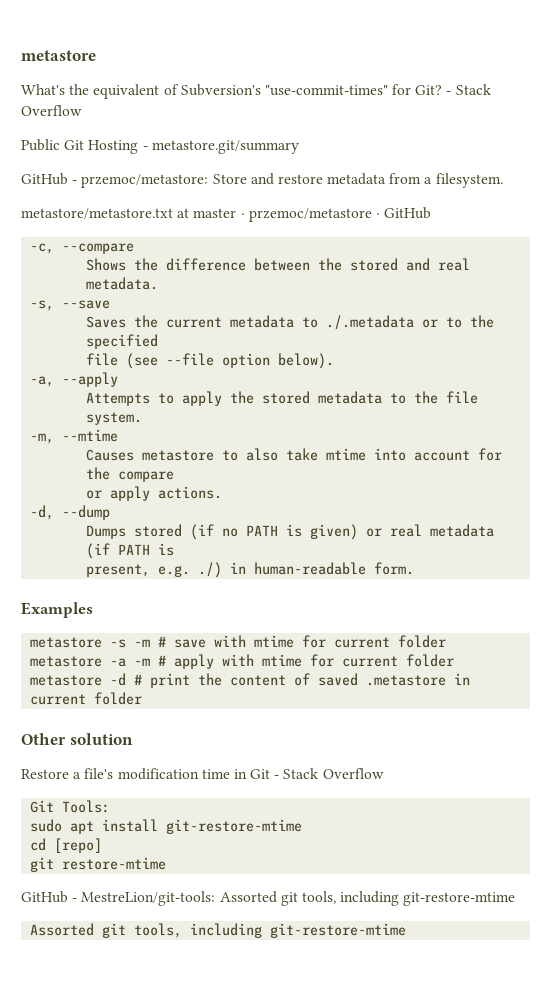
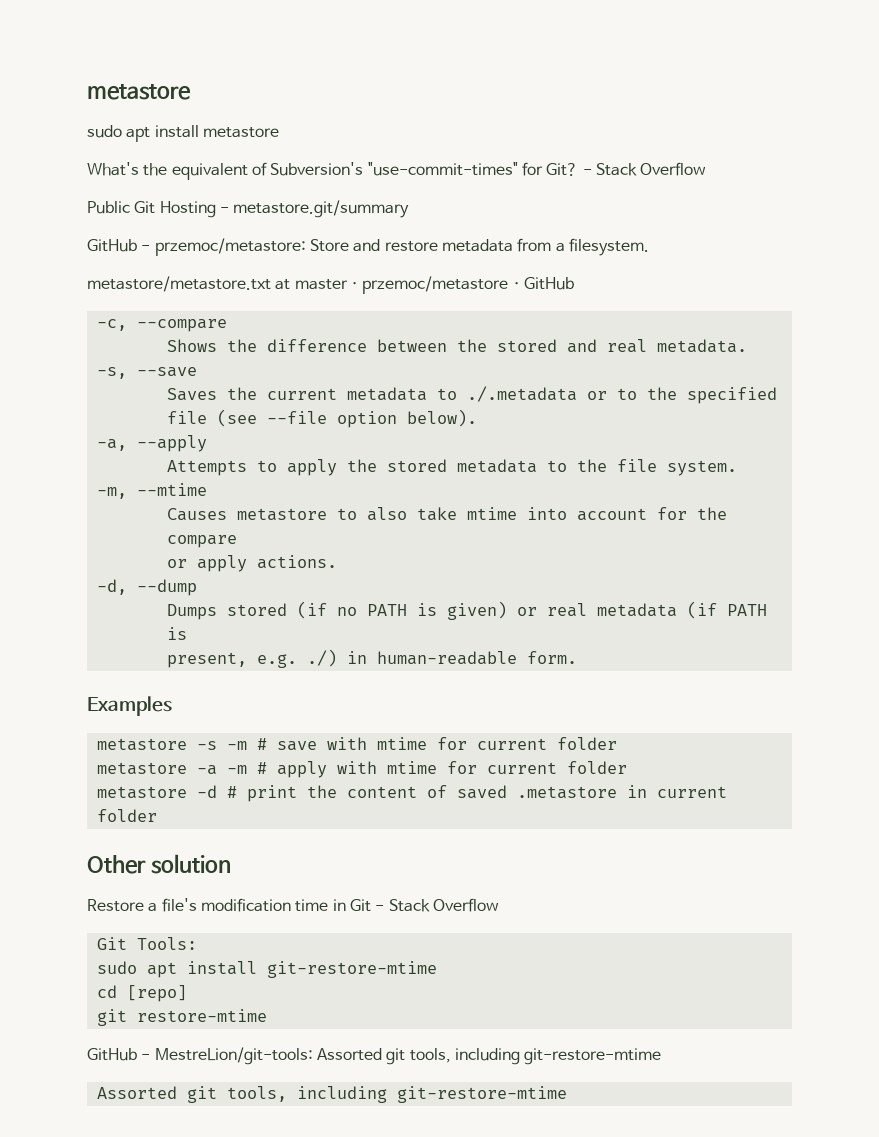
[21,50,96,61] metastore -> [87,84,191,100] [87,125,279,142] metastore // sudo apt install metastore

